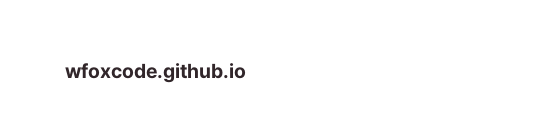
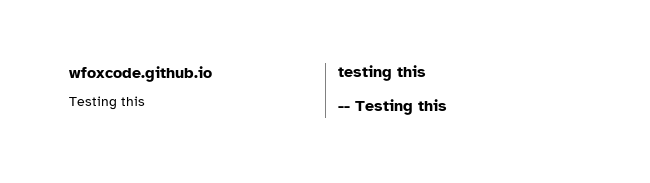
(246, 73) none -> [69,96,145,110] [338,65,426,81] [338,99,447,115] // Testing this // testing this // -- Testing this

